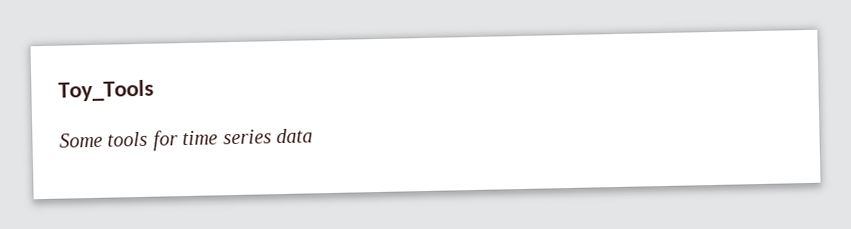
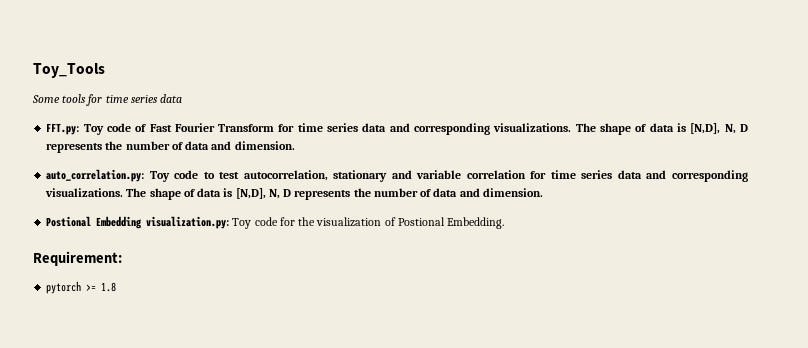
(313, 136) none -> [46,123,748,135] [46,141,295,153] [46,169,748,182] [45,188,543,200] [46,216,505,229] [33,251,122,266] [46,281,117,294] // FFT.py: Toy code of Fast Fourier Transform for time series data and corresponding visualizations. The shape of data is [N,D], N, D represents the number of data and dimension. // auto_correlation.py: Toy code to test autocorrelation, stationary and variable correlation for time series data and corresponding visualizations. The shape of data is [N,D], N, D represents the number of data and dimension. // Postional Embedding visualization.py: Toy code for the visualization of Postional Embedding. // Requirement: // pytorch >= 1.8

